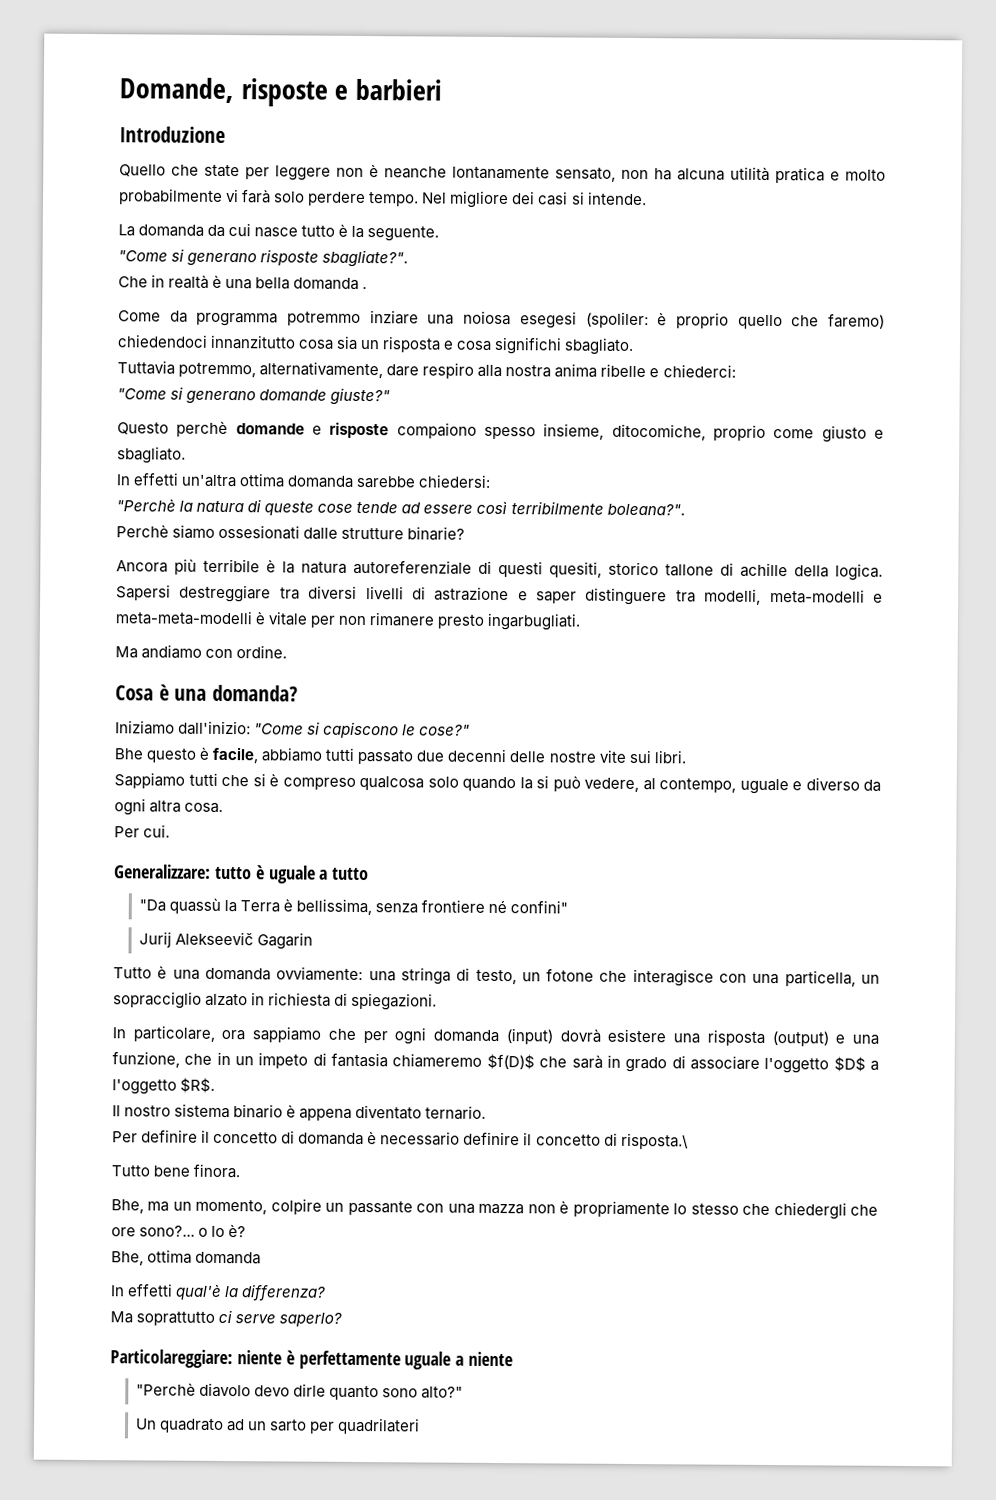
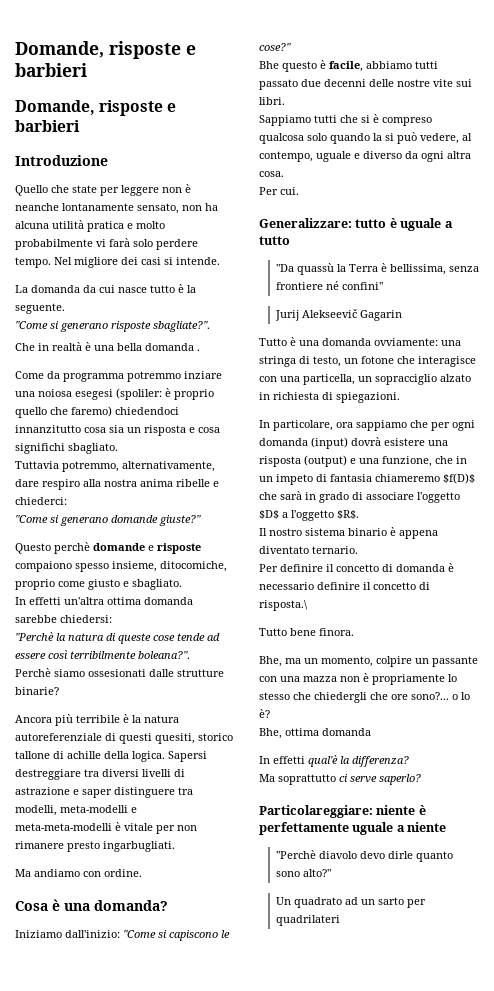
[119,77,442,107] Domande, risposte e barbieri -> [15,41,196,59] [15,63,87,77] [15,100,177,116] [15,120,80,132] Domande, risposte e barbieri // Domande, risposte e barbieri

